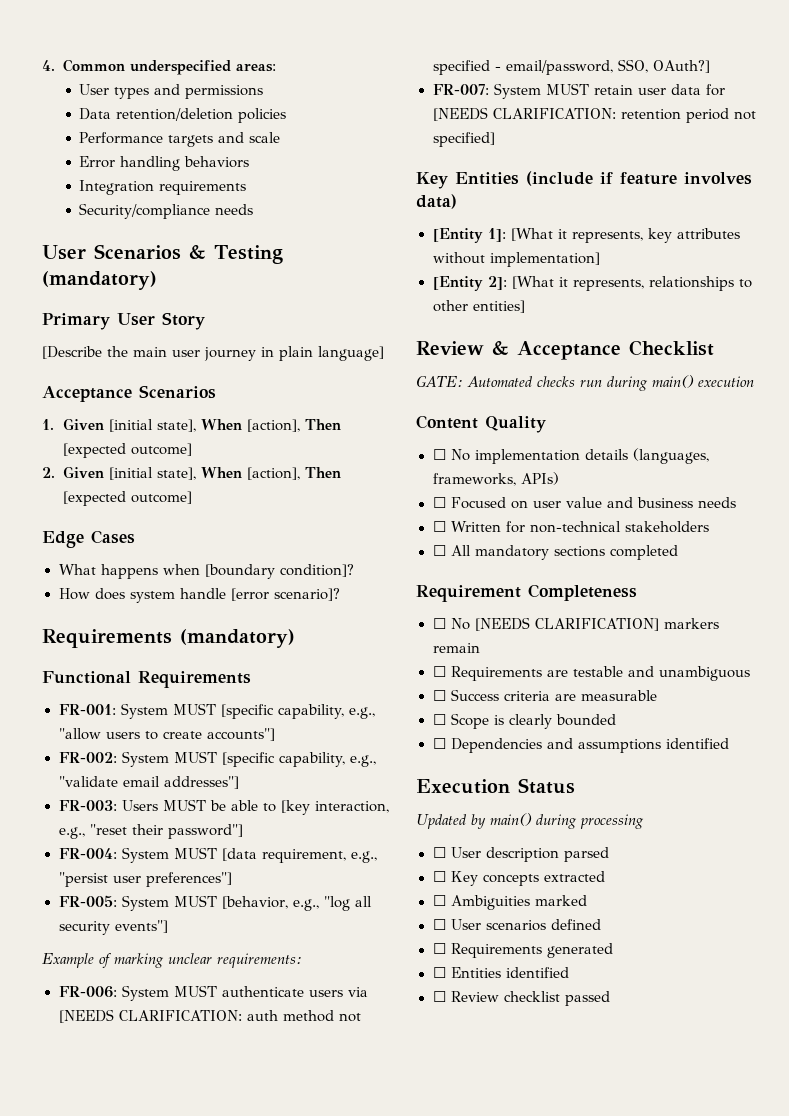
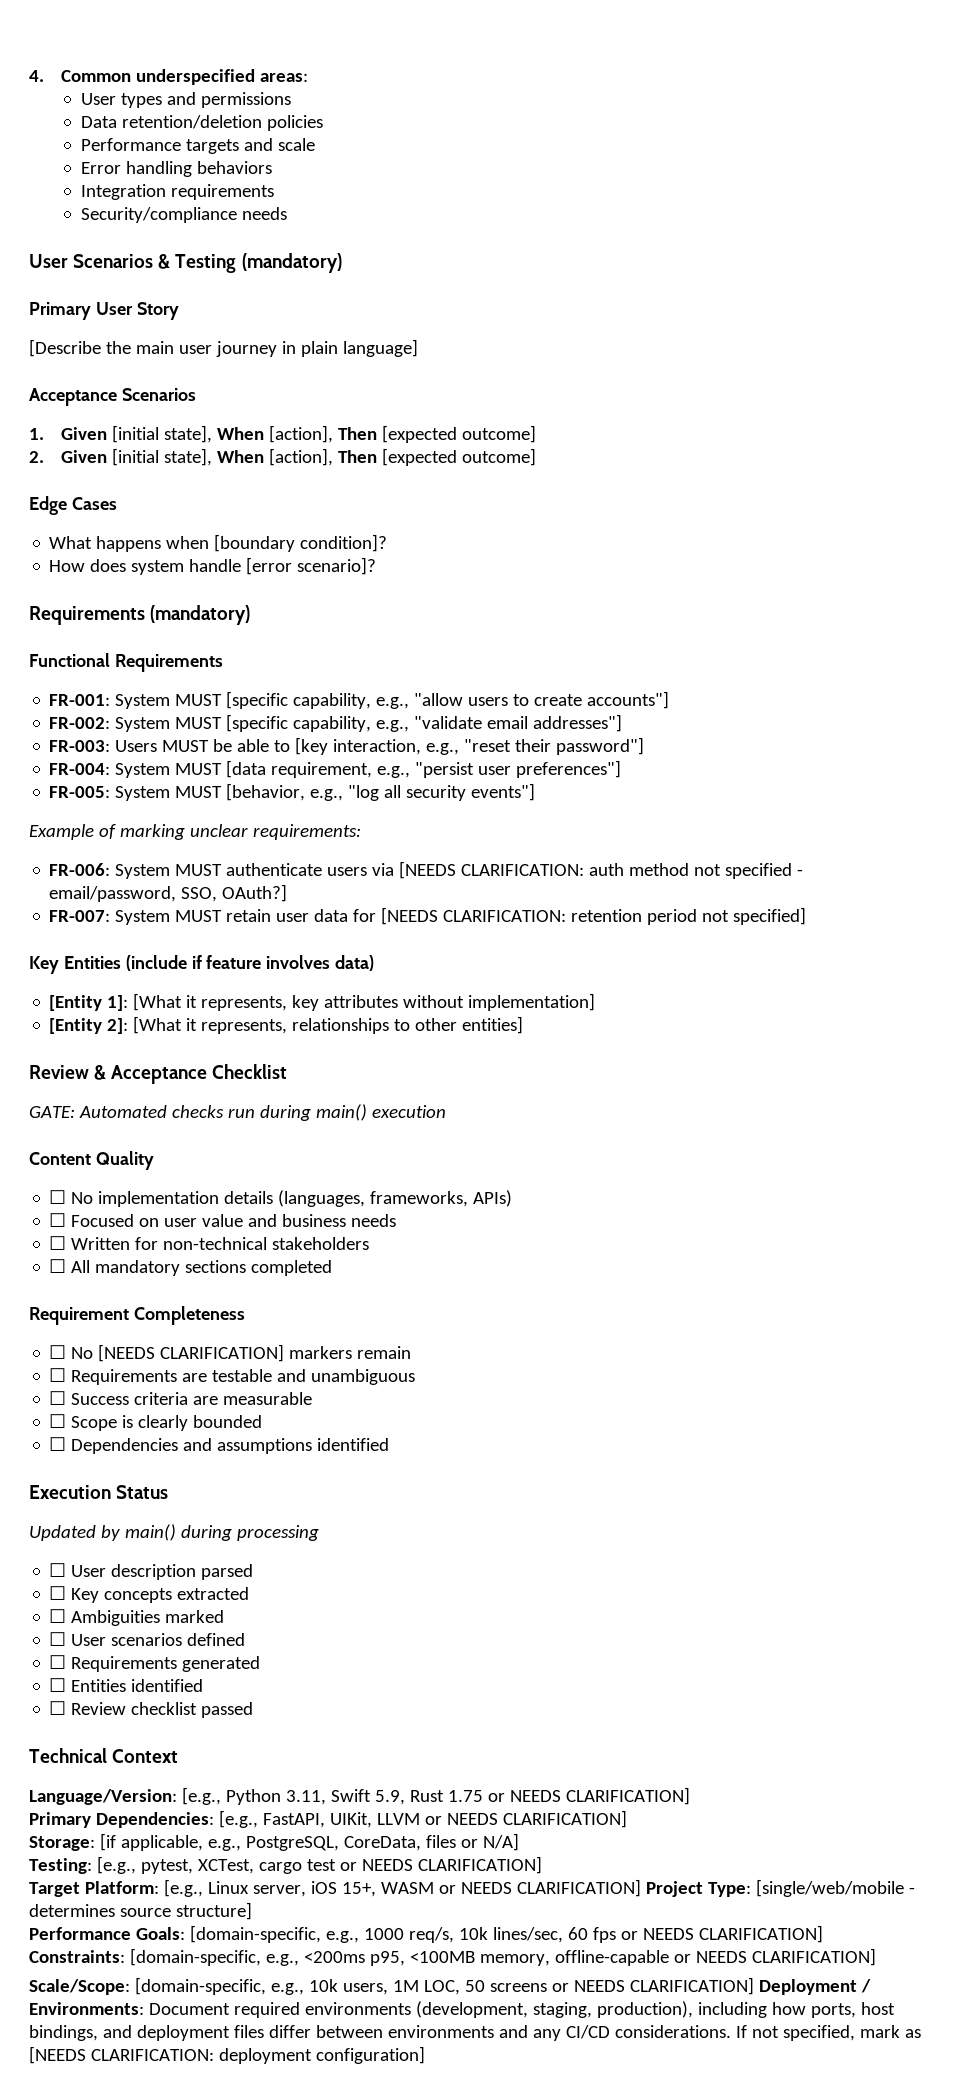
(610, 998) none -> [29,1748,179,1763] [29,1787,690,1805] [29,1810,627,1828] [29,1833,519,1851] [29,1856,542,1874] [29,1879,915,1897] [29,1902,252,1920] [29,1925,823,1943] [29,1948,876,1966] [29,1977,871,1995] [29,2001,895,2018] [29,2025,921,2041] [29,2046,425,2064] // Technical Context // Language/Version: [e.g., Python 3.11, Swift 5.9, Rust 1.75 or NEEDS CLARIFICATION] // Primary Dependencies: [e.g., FastAPI, UIKit, LLVM or NEEDS CLARIFICATION] // Storage: [if applicable, e.g., PostgreSQL, CoreData, files or N/A] // Testing: [e.g., pytest, XCTest, cargo test or NEEDS CLARIFICATION] // Target Platform: [e.g., Linux server, iOS 15+, WASM or NEEDS CLARIFICATION] Project Type: [single/web/mobile - determines source structure] // Performance Goals: [domain-specific, e.g., 1000 req/s, 10k lines/sec, 60 fps or NEEDS CLARIFICATION] // Constraints: [domain-specific, e.g., <200ms p95, <100MB memory, offline-capable or NEEDS CLARIFICATION] // Scale/Scope: [domain-specific, e.g., 10k users, 1M LOC, 50 screens or NEEDS CLARIFICATION] Deployment / Environments: Document required environments (development, staging, production), including how ports, host bindings, and deployment files differ between environments and any CI/CD considerations. If not specified, mark as [NEEDS CLARIFICATION: deployment configuration]

